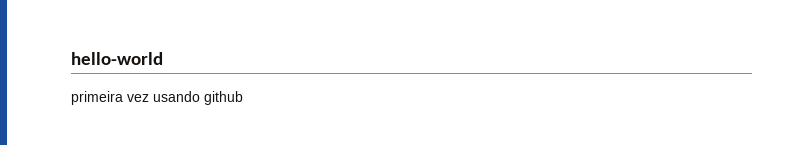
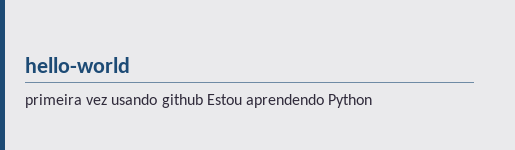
(243, 98) none -> [206,94,373,108] Estou aprendendo Python

